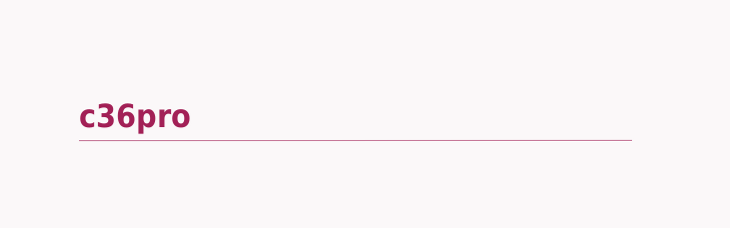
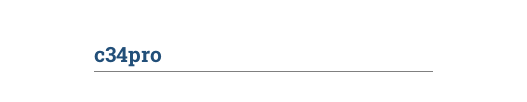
[78,103,192,135] c36pro -> [94,46,162,67] c34pro

